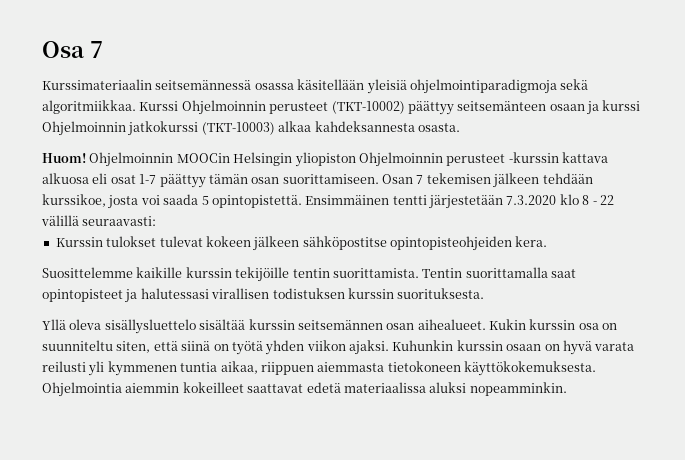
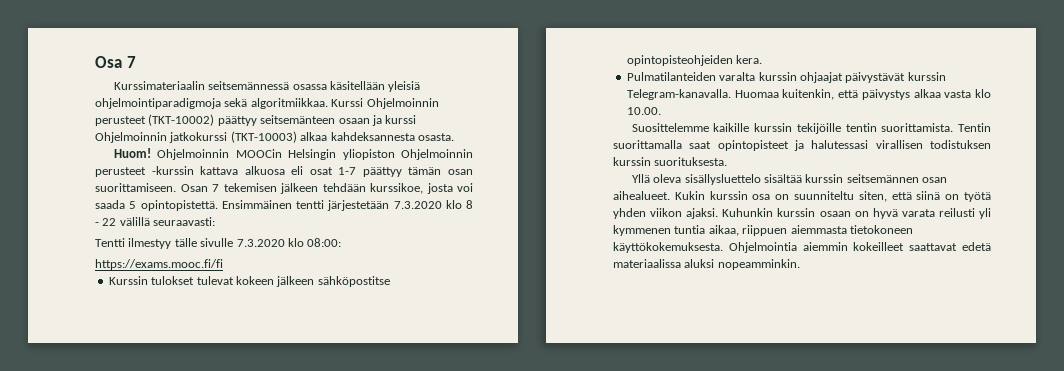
(157, 221) none -> [95,238,342,249] [95,259,223,270] // Tentti ilmestyy tälle sivulle 7.3.2020 klo 08:00: // https://exams.mooc.fi/fi
(548, 241) none -> [626,72,946,83] [626,89,991,100] [626,107,661,115] // Pulmatilanteiden varalta kurssin ohjaajat päivystävät kurssin Telegram-kanavalla. Huomaa kuitenkin, että päivystys alkaa vasta klo 10.00.

